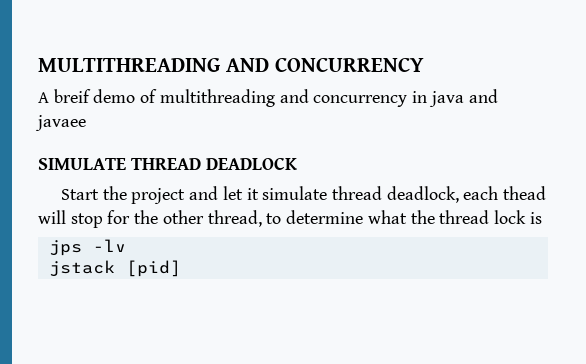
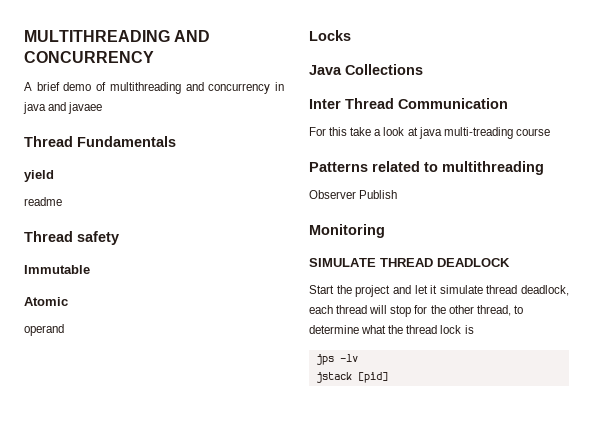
[53,89,91,103] breif -> [36,82,60,91] brief
(86, 123) none -> [24,136,176,147] [24,170,54,182] [24,197,62,206] [24,231,119,245] [24,265,90,274] [24,297,68,306] [24,324,64,336] [309,30,351,41] [309,64,423,75] [309,98,508,109] [309,127,550,139] [309,161,544,175] [309,190,398,199] [309,224,385,238] // Thread Fundamentals // yield // readme // Thread safety // Immutable // Atomic // operand // Locks // Java Collections // Inter Thread Communication // For this take a look at java multi-treading course // Patterns related to multithreading // Observer Publish // Monitoring
[503,186,547,200] thead -> [336,305,368,314] thread

